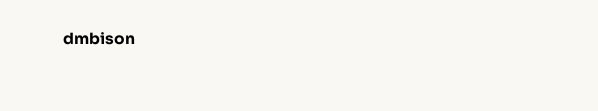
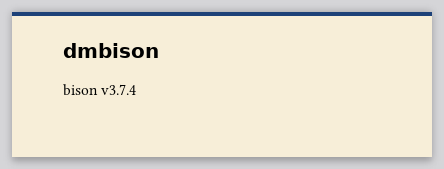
(135, 38) none -> [63,84,137,96] // bison v3.7.4

